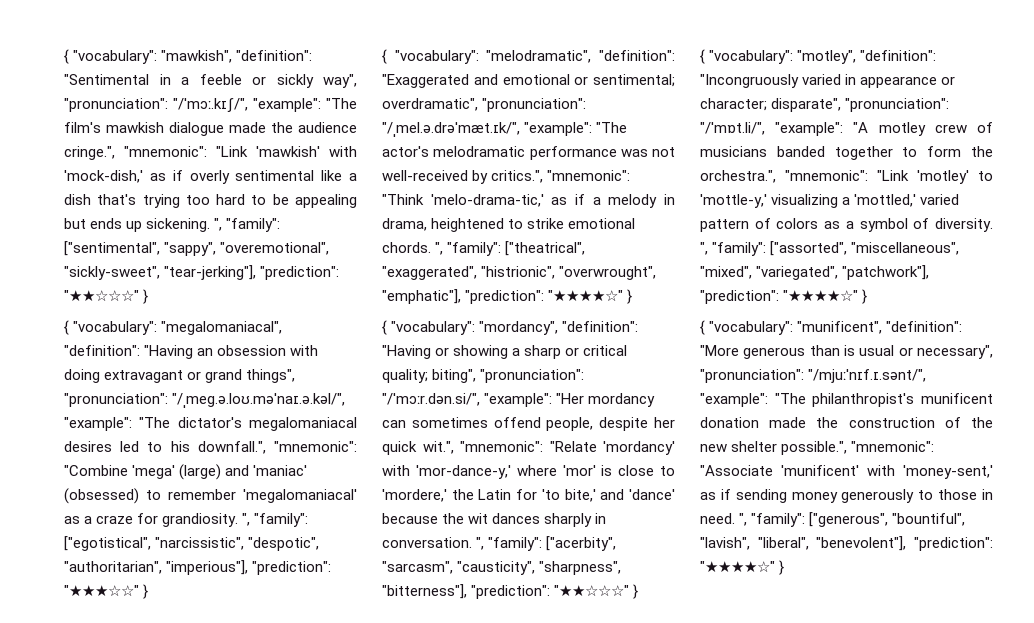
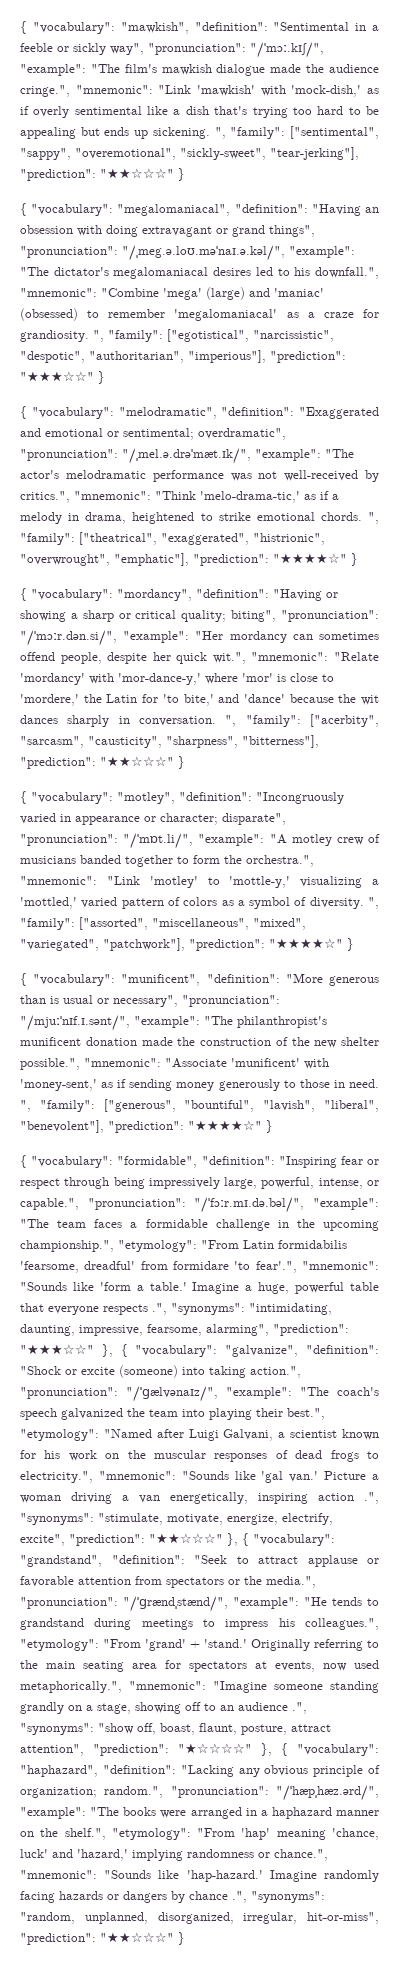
(785, 567) none -> [20,1155,380,1168] [20,1177,379,1189] [20,1197,380,1213] [20,1219,379,1231] [20,1240,347,1252] [20,1261,379,1273] [20,1282,379,1294] [20,1303,332,1315] [20,1324,349,1336] [20,1344,379,1357] [20,1365,301,1378] [20,1386,379,1402] [20,1408,325,1420] [20,1429,379,1441] [20,1450,379,1462] [20,1471,379,1483] [20,1492,379,1504] [20,1513,333,1525] [20,1533,335,1546] [20,1555,379,1567] [20,1576,316,1588] [20,1596,379,1612] [20,1618,379,1630] [20,1639,379,1651] [20,1660,379,1672] [20,1681,379,1693] [20,1702,307,1714] [20,1723,331,1735] [20,1743,379,1756] [20,1765,380,1777] [20,1785,379,1801] [20,1807,379,1819] [20,1828,379,1840] [20,1849,328,1861] [20,1870,379,1882] [20,1891,325,1903] [20,1912,379,1924] [20,1932,185,1945] // { "vocabulary": "formidable", "definition": "Inspiring fear or respect through being impressively large, powerful, intense, or capable.", "pronunciation": "/ˈfɔːr.mɪ.də.bəl/", "example": "The team faces a formidable challenge in the upcoming championship.", "etymology": "From Latin formidabilis 'fearsome, dreadful' from formidare 'to fear'.", "mnemonic": "Sounds like 'form a table.' Imagine a huge, powerful table that everyone respects .", "synonyms": "intimidating, daunting, impressive, fearsome, alarming", "prediction": "★★★☆☆" }, { "vocabulary": "galvanize", "definition": "Shock or excite (someone) into taking action.", "pronunciation": "/ˈɡælvənaɪz/", "example": "The coach's speech galvanized the team into playing their best.", "etymology": "Named after Luigi Galvani, a scientist known for his work on the muscular responses of dead frogs to electricity.", "mnemonic": "Sounds like 'gal van.' Picture a woman driving a van energetically, inspiring action .", "synonyms": "stimulate, motivate, energize, electrify, excite", "prediction": "★★☆☆☆" }, { "vocabulary": "grandstand", "definition": "Seek to attract applause or favorable attention from spectators or the media.", "pronunciation": "/ˈɡrændˌstænd/", "example": "He tends to grandstand during meetings to impress his colleagues.", "etymology": "From 'grand' + 'stand.' Originally referring to the main seating area for spectators at events, now used metaphorically.", "mnemonic": "Imagine someone standing grandly on a stage, showing off to an audience .", "synonyms": "show off, boast, flaunt, posture, attract attention", "prediction": "★☆☆☆☆" }, { "vocabulary": "haphazard", "definition": "Lacking any obvious principle of organization; random.", "pronunciation": "/ˈhæpˌhæz.ərd/", "example": "The books were arranged in a haphazard manner on the shelf.", "etymology": "From 'hap' meaning 'chance, luck' and 'hazard,' implying randomness or chance.", "mnemonic": "Sounds like 'hap-hazard.' Imagine randomly facing hazards or dangers by chance .", "synonyms": "random, unplanned, disorganized, irregular, hit-or-miss", "prediction": "★★☆☆☆" }

